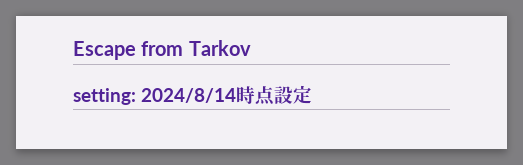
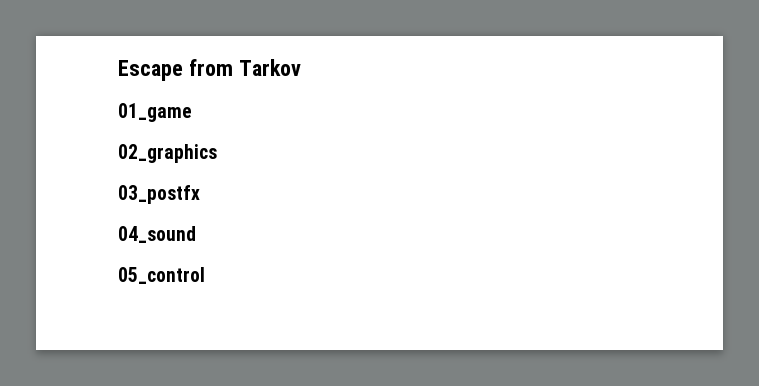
[73,85,312,106] setting: 2024/8/14時点設定 -> [118,103,192,122] [118,144,217,163] [118,185,200,204] [118,226,196,243] [118,267,205,284] 01_game // 02_graphics // 03_postfx // 04_sound // 05_control

